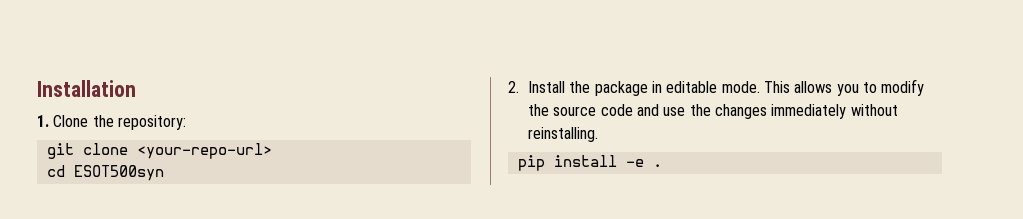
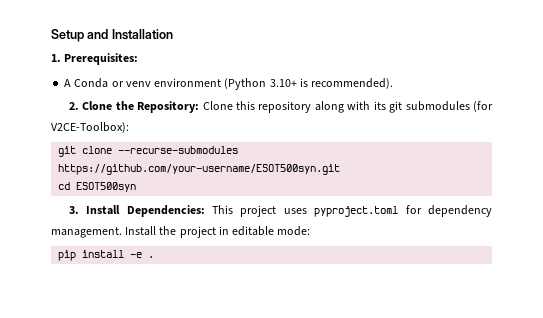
(37, 88) none -> [51,29,109,42] Setup and
[53,115,186,130] Clone the repository: -> [64,53,139,65] [64,78,394,90] [68,101,493,113] [51,122,129,133] Prerequisites: // A Conda or venv environment (Python 3.10+ is recommended). // 2. Clone the Repository: Clone this repository along with its git submodules (for V2CE-Toolbox):
[136,143,272,159] <your-repo-url> -> [118,146,239,154] [58,164,341,175] --recurse-submodules https://github.com/your-username/ESOT500syn.git
[508,81,519,93] 2. -> [68,205,492,217] [51,227,122,238] 3. Install Dependencies: This project uses pyproject.toml for dependency management.
[594,81,648,96] package -> [179,226,216,238] project
[721,79,925,96] [528,104,898,119] [528,127,599,142] mode. This allows you to modify the source code and use the changes immediately without reinstalling. -> [277,226,311,236] mode:

